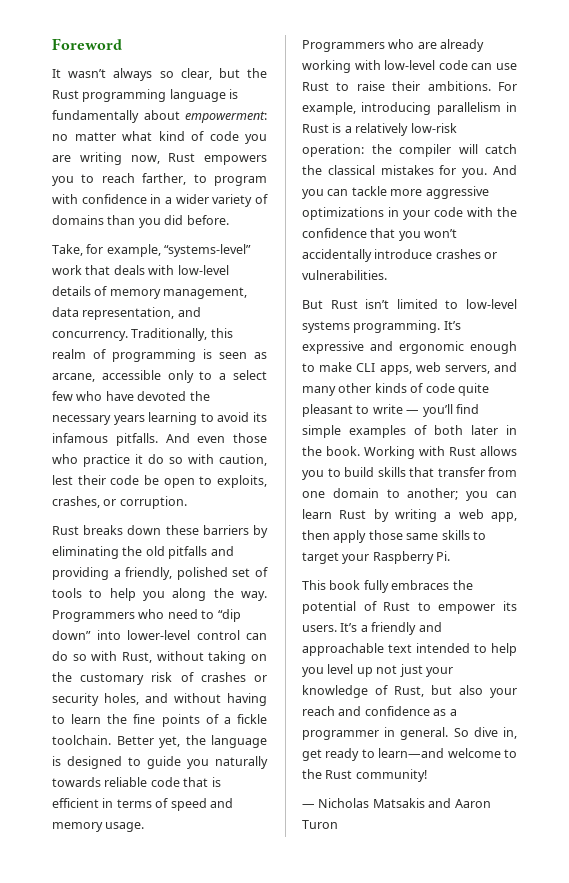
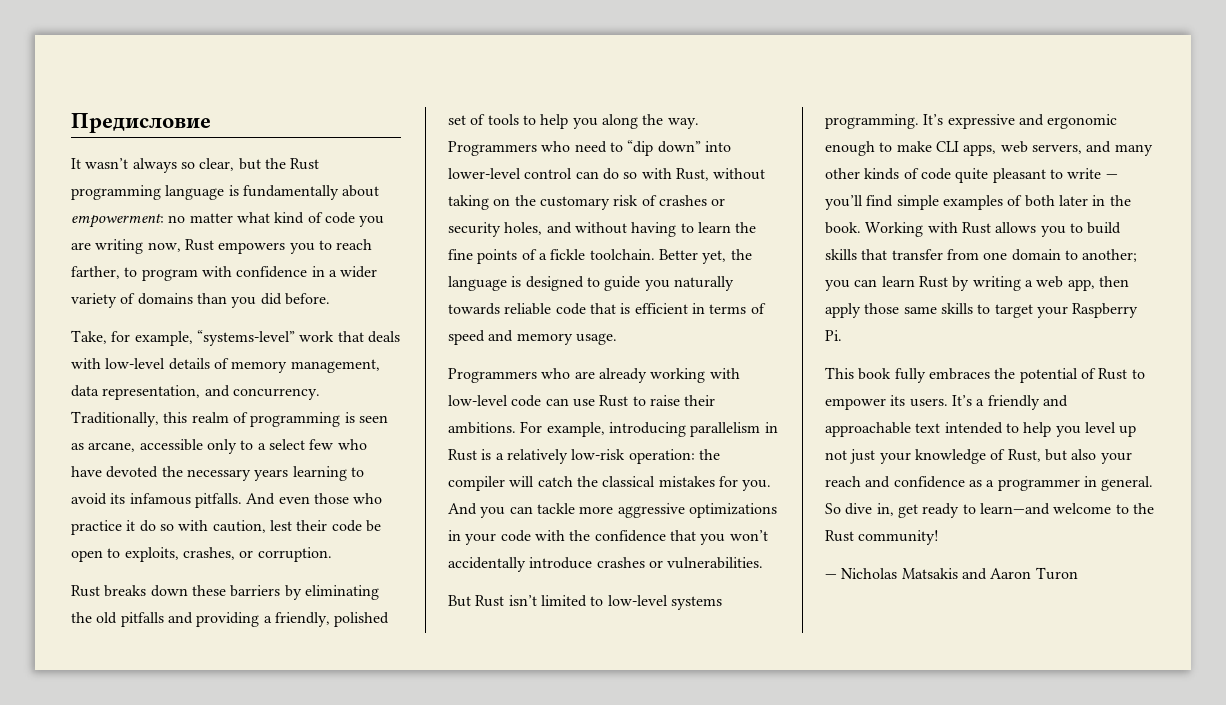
[52,38,122,50] Foreword -> [71,113,211,133] Предисловие

